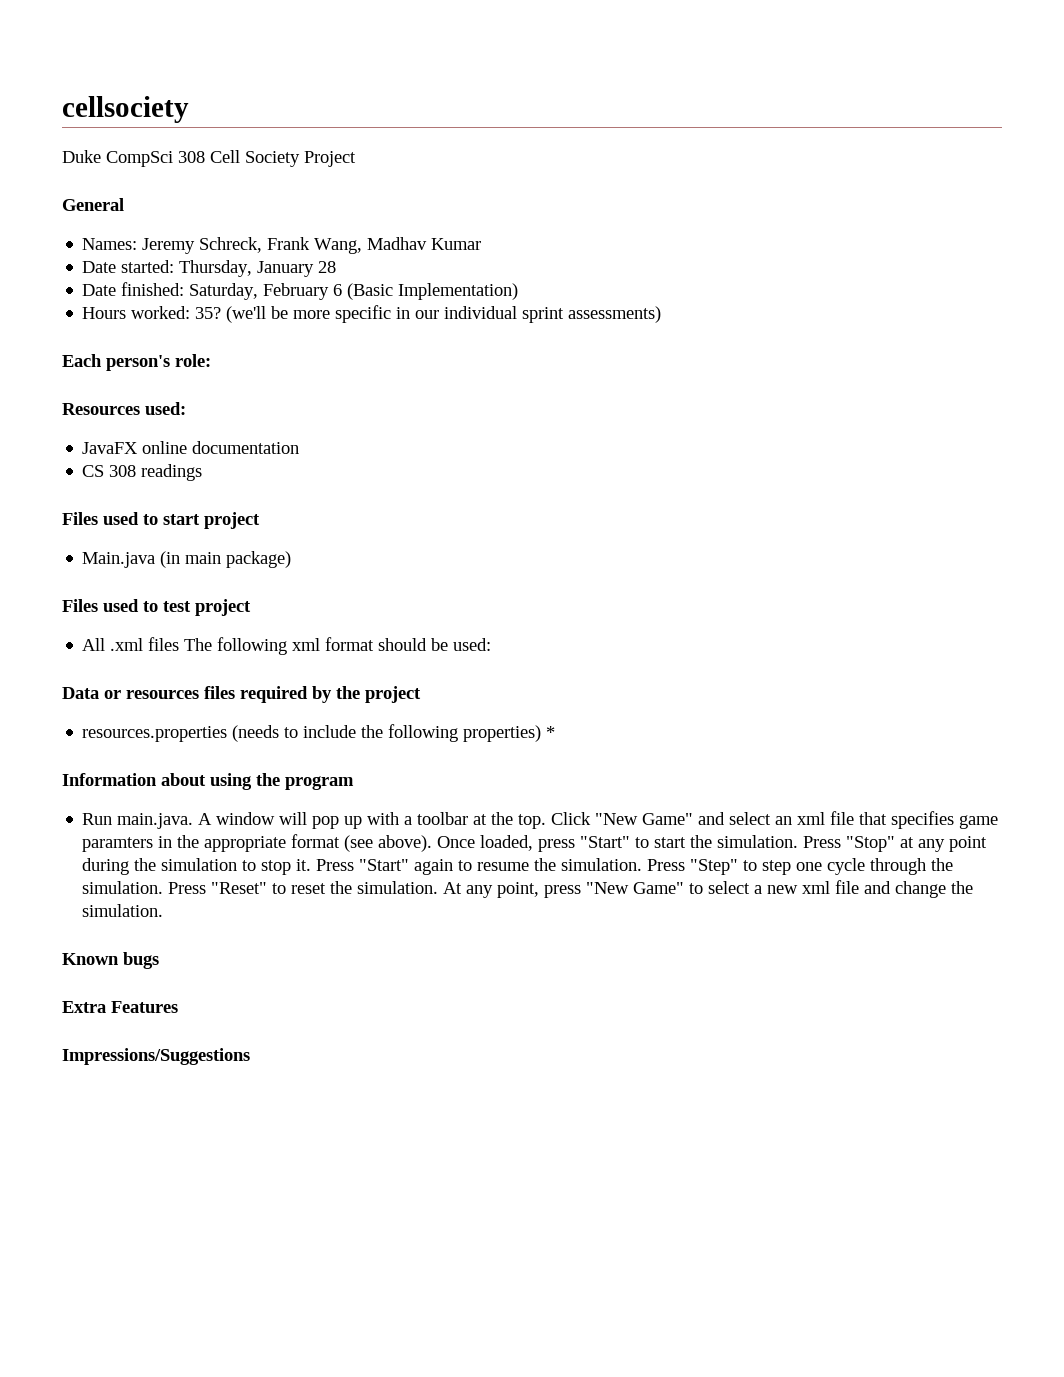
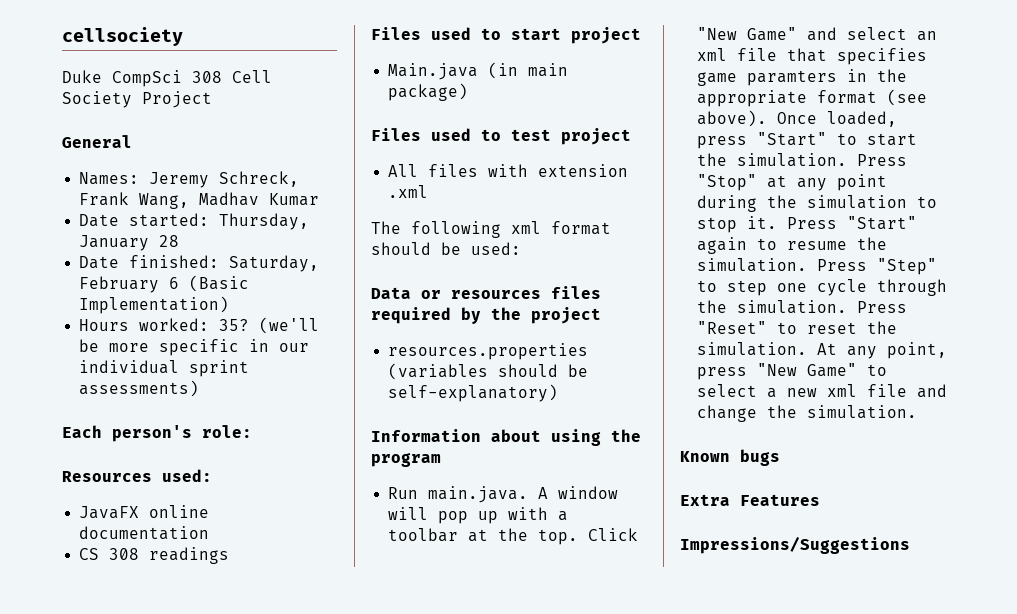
(106, 644) none -> [428,164,629,177] files with extension
[148,637,180,651] files -> (429, 191) //
[232,724,556,742] (needs to include the following properties) * -> [388,363,589,380] [388,384,559,402] (variables should be self-explanatory)

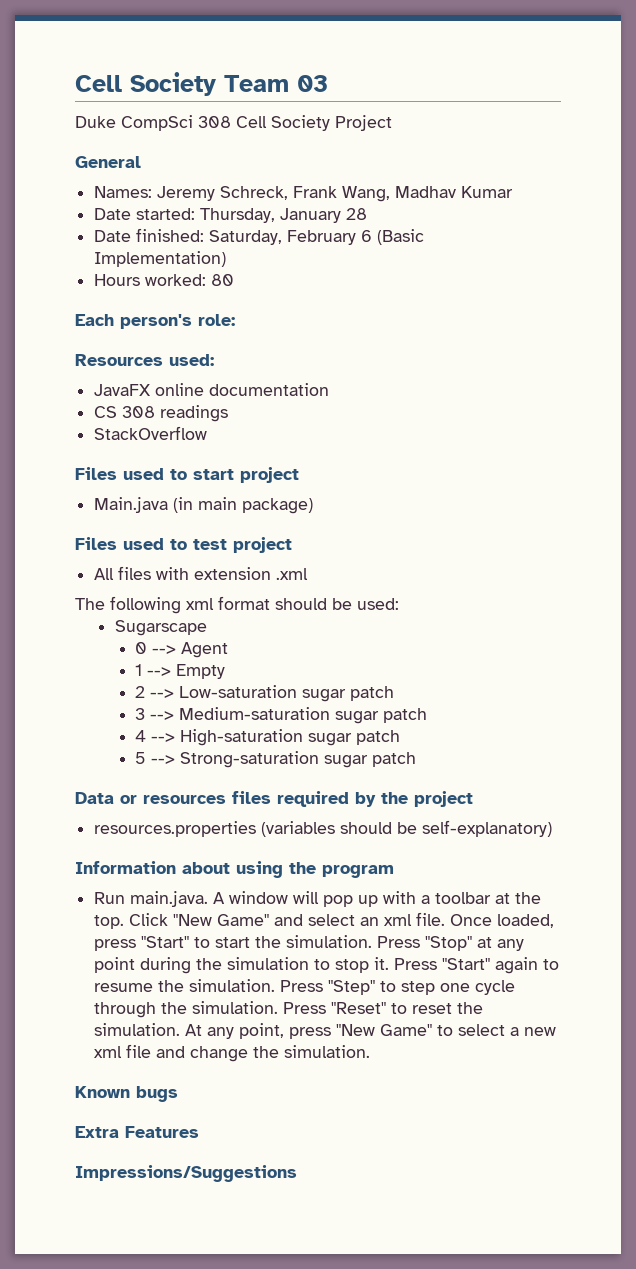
[62,27,183,46] cellsociety -> [75,72,328,96] Cell Society Team 03
[219,317,320,334] [79,339,310,356] [79,360,250,377] [79,380,200,397] 35? (we'll be more specific in our individual sprint assessments) -> [211,274,235,286] 80
(230, 555) none -> [94,426,208,440] // StackOverflow
(521, 248) none -> [114,620,207,636] [135,642,229,658] [135,664,226,679] [135,685,395,702] [135,707,428,724] [135,729,401,746] [135,751,417,768] // Sugarscape // 0 --> Agent // 1 --> Empty // 2 --> Low-saturation sugar patch // 3 --> Medium-saturation sugar patch // 4 --> High-saturation sugar patch // 5 --> Strong-saturation sugar patch
[737,48,928,65] [697,69,908,86] [697,89,928,107] [697,110,768,127] file that specifies game paramters in the appropriate format (see above). -> [416,912,446,926] file.

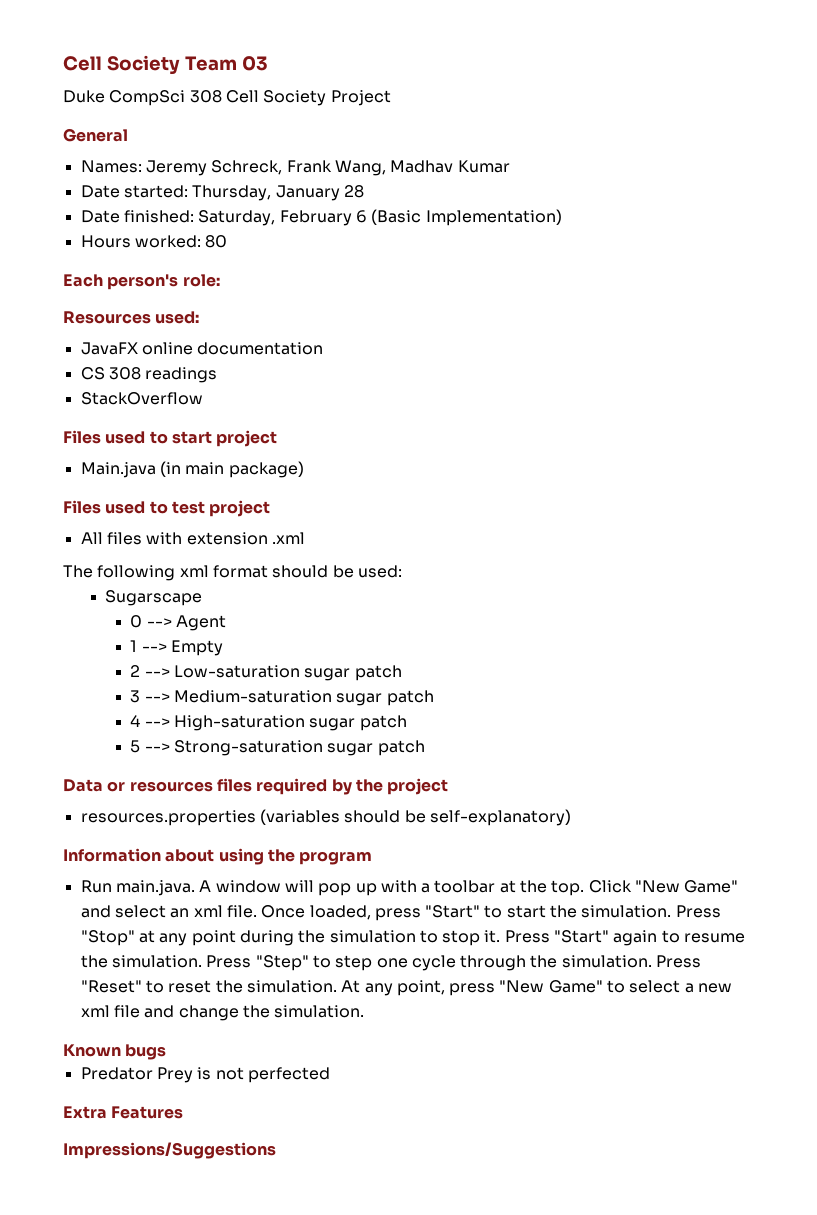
(178, 1094) none -> [80,1067,330,1083] // Predator Prey is not perfected

